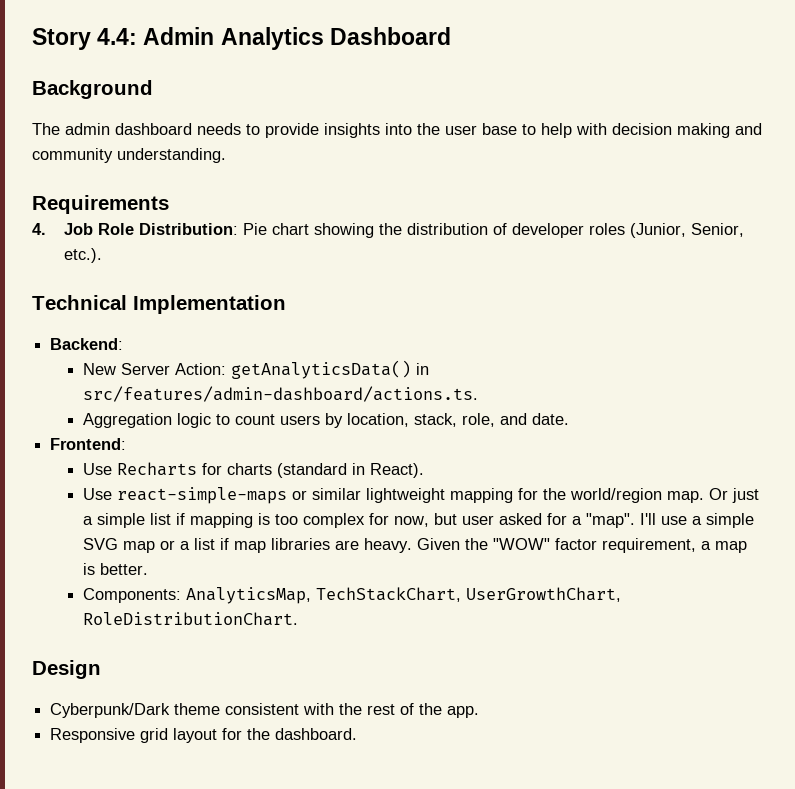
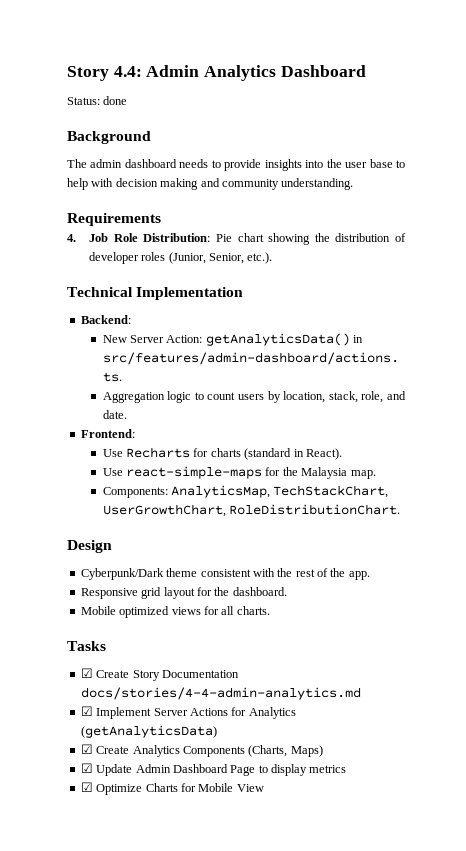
(451, 36) none -> [67,96,128,105] // Status: done
[291,488,662,503] or similar lightweight mapping for the world/region -> [265,467,348,479] for the Malaysia
[708,488,759,503] [82,513,754,528] [82,538,747,553] [82,563,148,575] Or just a simple list if mapping is too complex for now, but user asked for a "map". I'll use a simple SVG map or a list if map libraries are heavy. Given the "WOW" factor requirement, a map is better. -> (376, 474) none
(358, 734) none -> [80,606,270,618] [67,641,106,651] [80,668,239,681] [80,687,361,700] [80,706,296,719] [80,725,217,738] [80,744,323,757] [80,763,347,776] [80,782,264,795] // Mobile optimized views for all charts. // Tasks // ☑ Create Story Documentation docs/stories/4-4-admin-analytics.md // ☑ Implement Server Actions for Analytics (getAnalyticsData) // ☑ Create Analytics Components (Charts, Maps) // ☑ Update Admin Dashboard Page to display metrics // ☑ Optimize Charts for Mobile View

